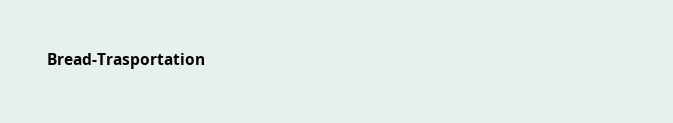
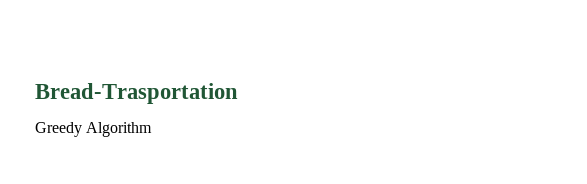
(205, 61) none -> [35,122,153,137] // Greedy Algorithm

